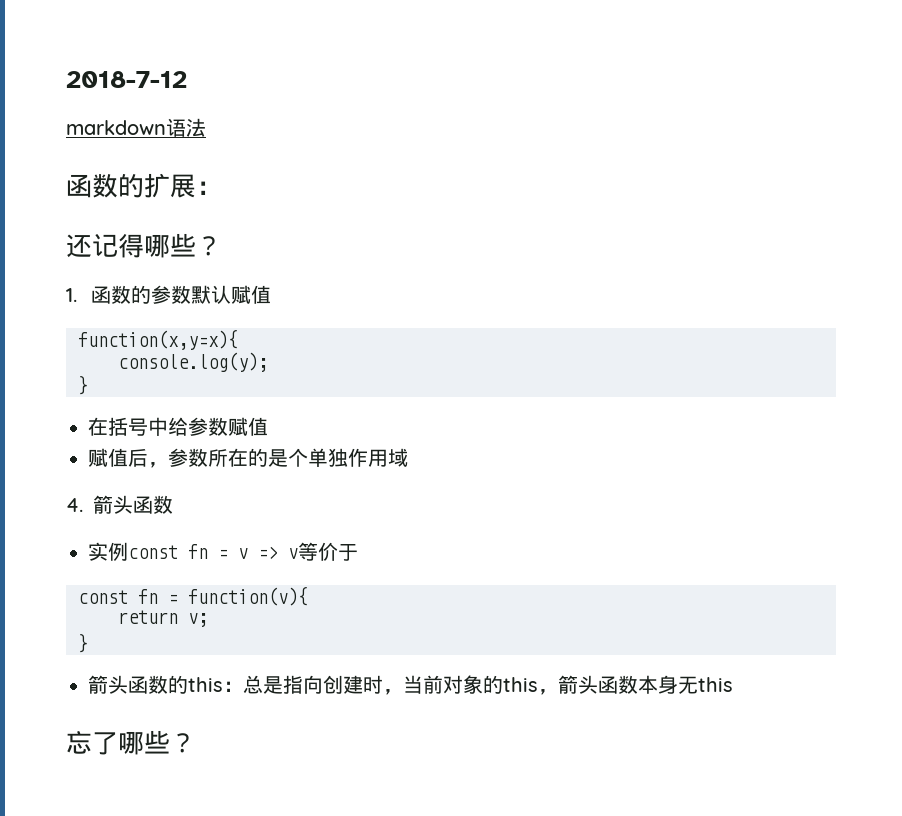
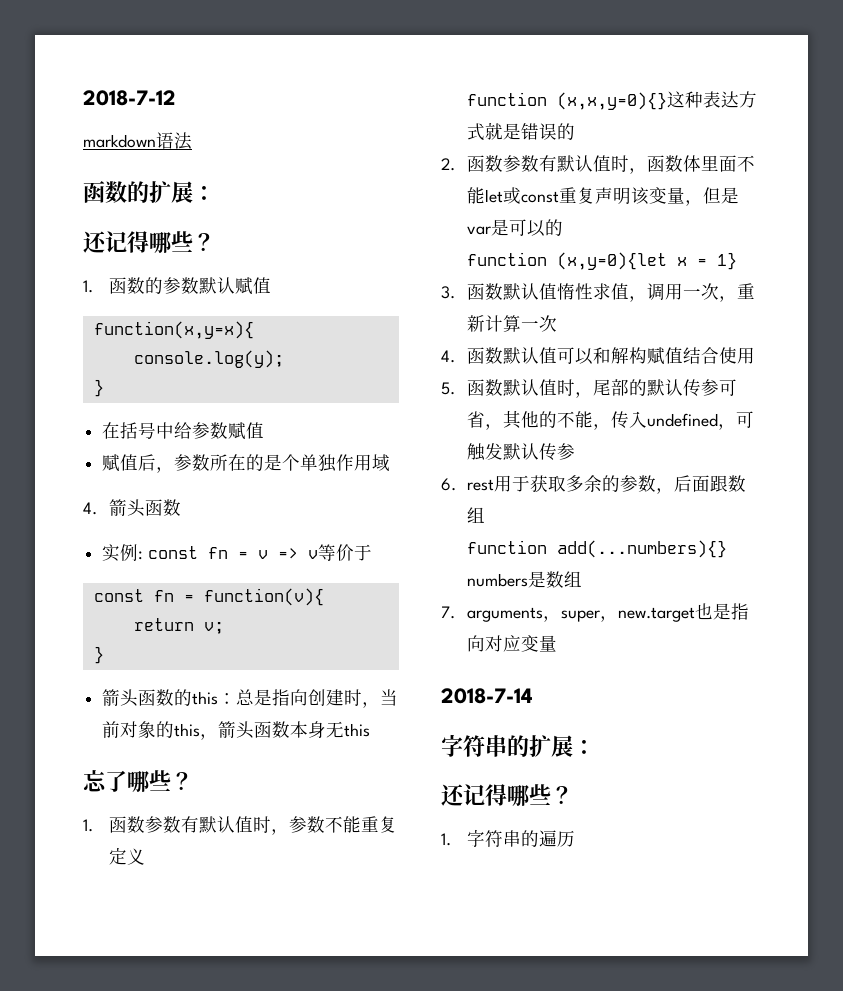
(128, 551) none -> [138,551,144,560] :
(196, 743) none -> [83,816,397,835] [108,847,145,865] [466,91,757,110] [466,122,575,141] [441,155,755,174] [466,187,739,206] [466,219,563,237] [466,252,737,270] [441,283,755,302] [466,315,557,332] [441,347,755,365] [441,379,737,398] [466,410,754,430] [466,443,575,461] [441,475,746,494] [466,507,485,523] [466,540,727,558] [466,571,582,588] [441,603,749,622] [466,635,557,652] [441,688,533,704] [441,734,595,757] [441,784,573,806] [441,829,575,847] // 1.函数参数有默认值时，参数不能重复定义 // function (x,x,y=0){}这种表达方式就是错误的 // 2.函数参数有默认值时，函数体里面不能let或const重复声明该变量，但是var是可以的 // function (x,y=0){let x = 1} // 3.函数默认值惰性求值，调用一次，重新计算一次 // 4.函数默认值可以和解构赋值结合使用 // 5.函数默认值时，尾部的默认传参可省，其他的不能，传入undefined，可触发默认传参 // 6. rest用于获取多余的参数，后面跟数组 // function add(...numbers){} numbers是数组 // 7. arguments，super，new.target也是指向对应变量 // 2018-7-14 // 字符串的扩展： // 还记得哪些？ // 1.字符串的遍历

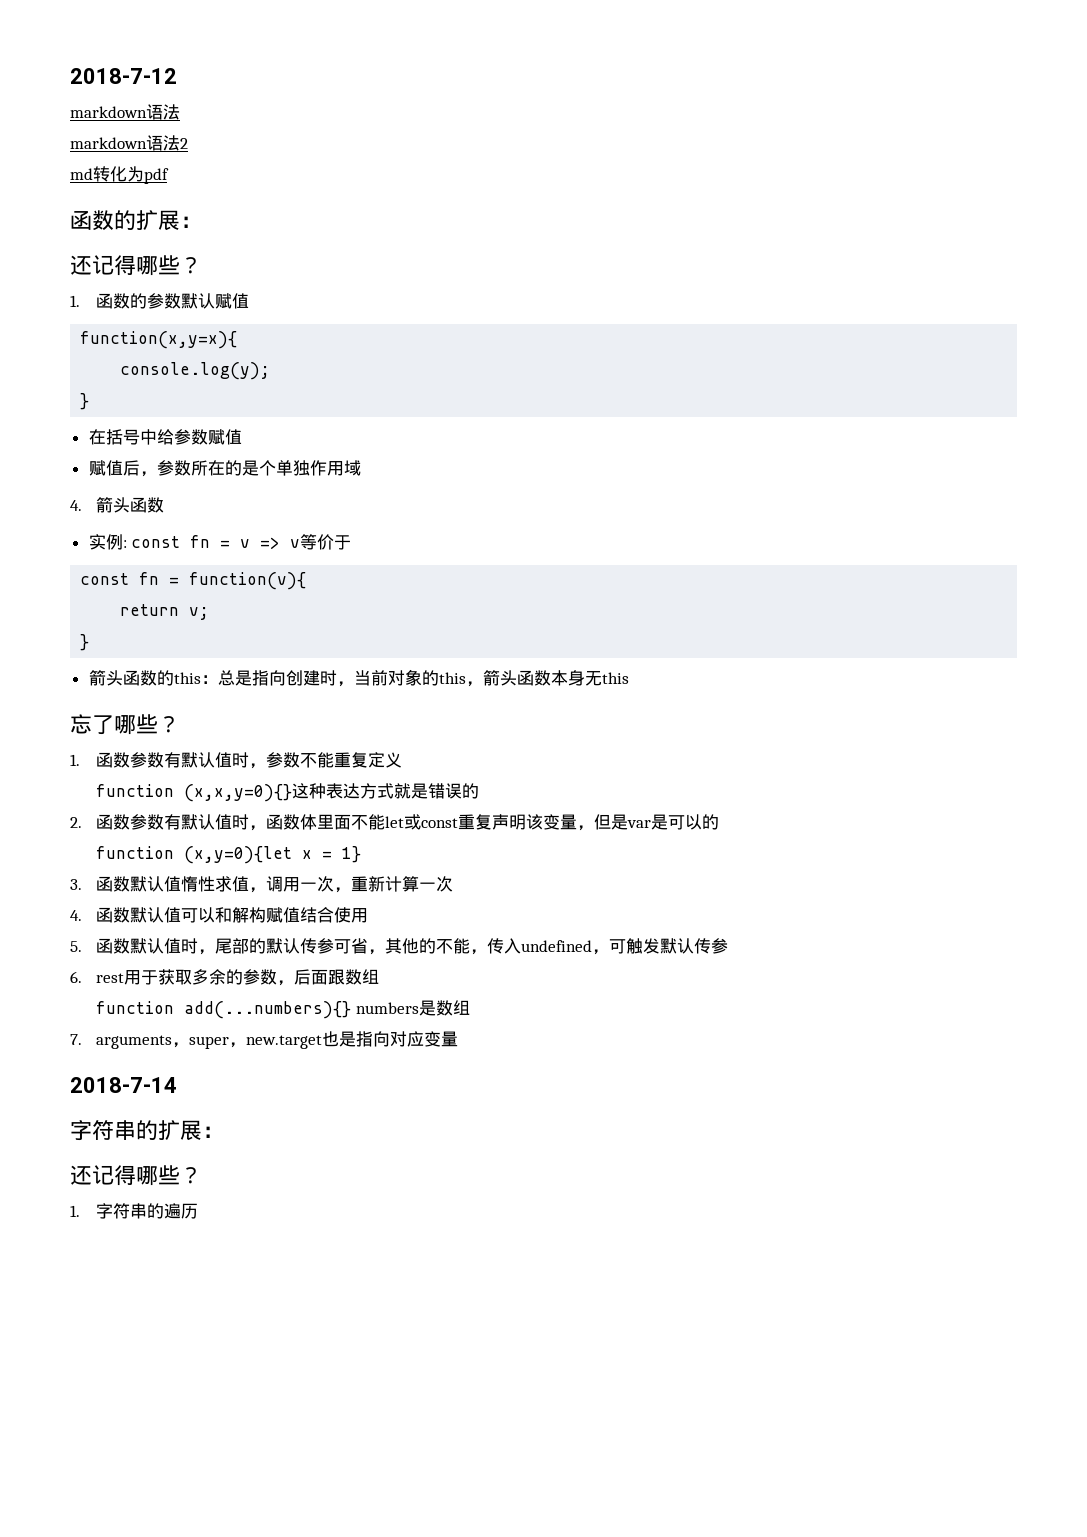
(192, 141) none -> [70,135,188,151] [70,166,169,184] // markdown语法2 // md转化为pdf

